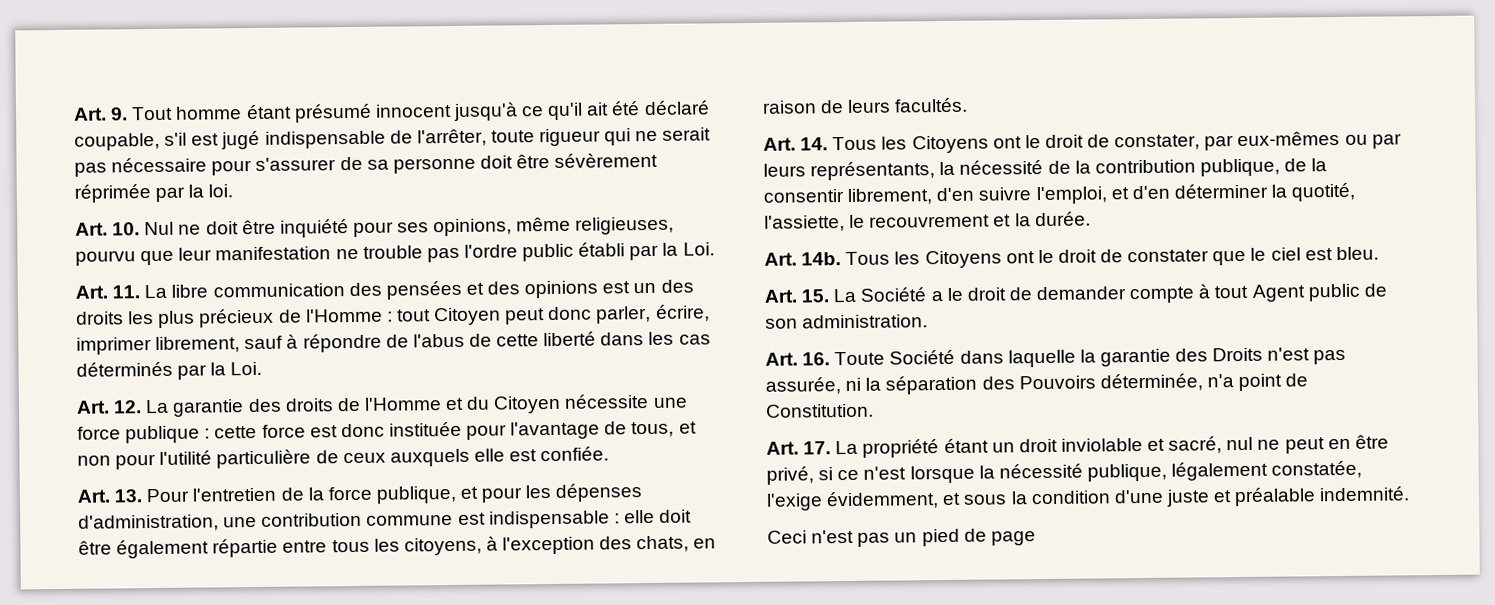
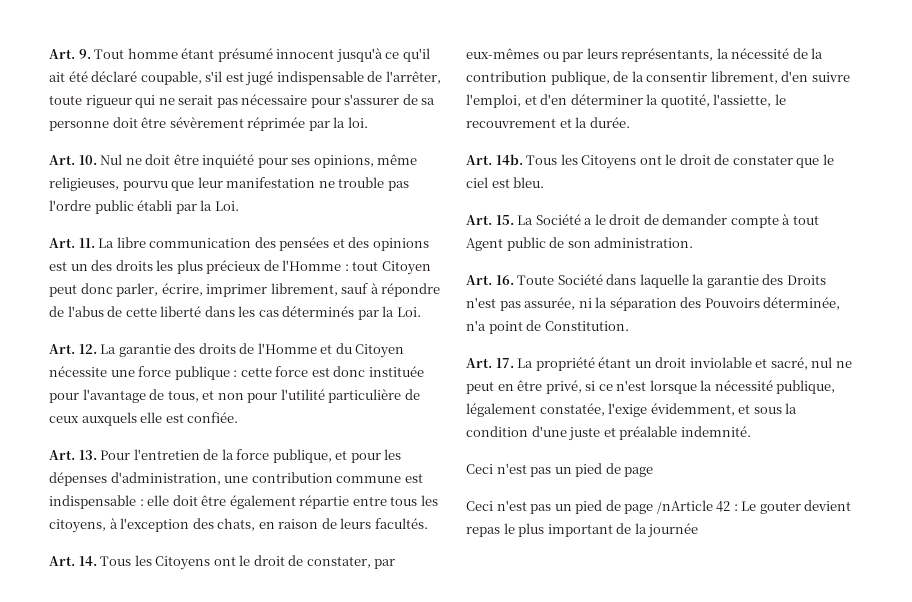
(1036, 538) none -> [466,500,852,514] [466,523,699,538] // Ceci n'est pas un pied de page /nArticle 42 : Le gouter devient repas le plus important de la journée

